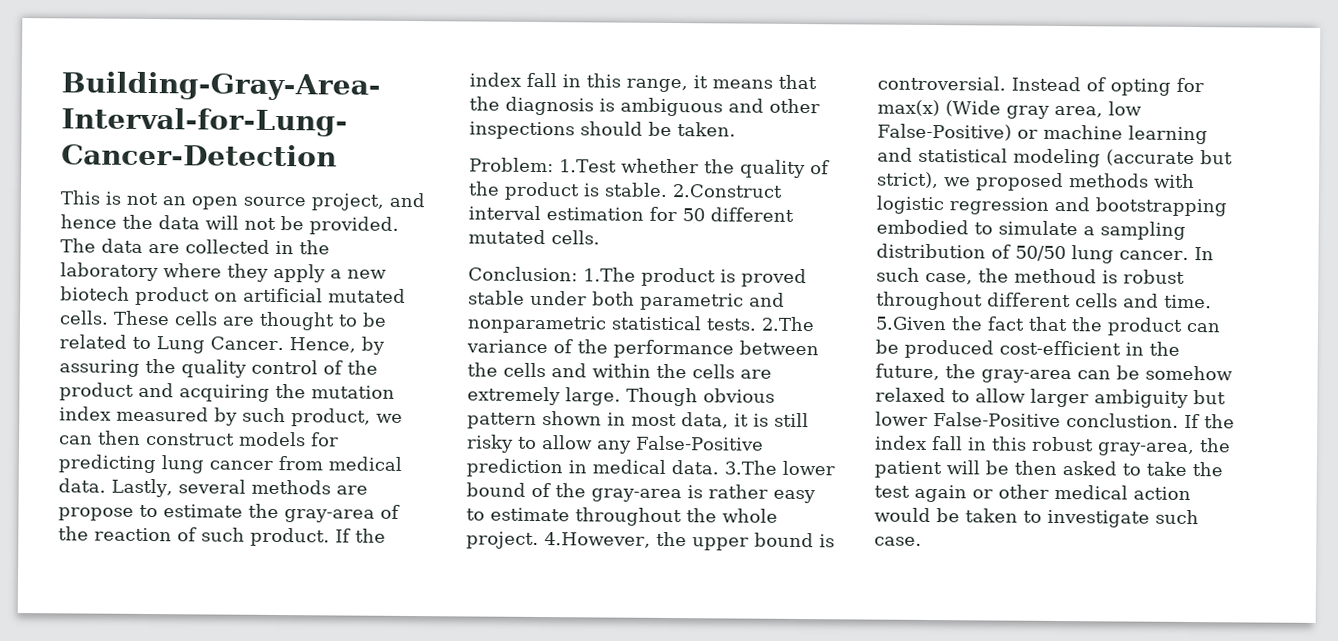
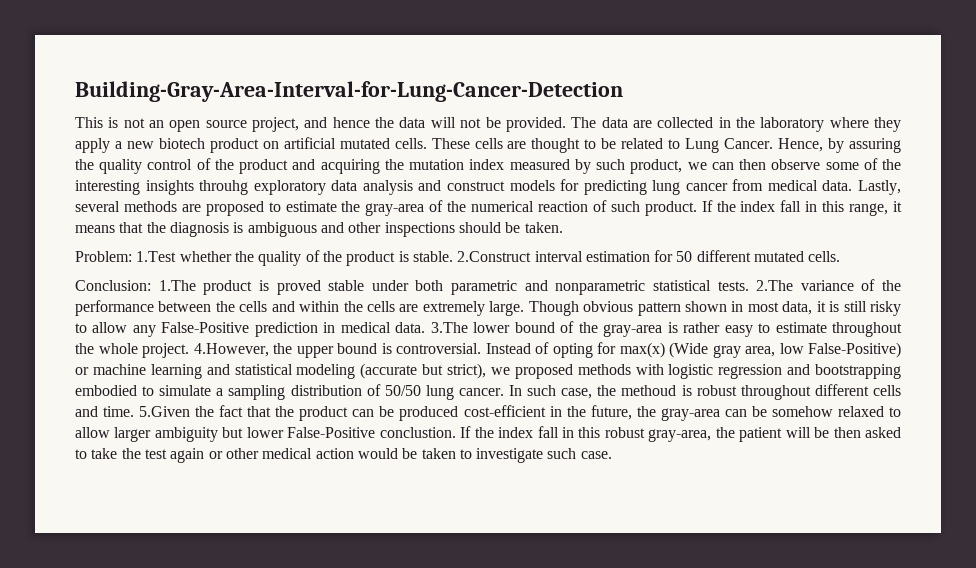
(141, 437) none -> [771,158,901,170] [75,180,442,195] observe some of the interesting insights throuhg exploratory data analysis and
[58,507,134,521] propose -> [205,201,264,216] proposed
(89, 533) none -> [471,201,535,212] numerical

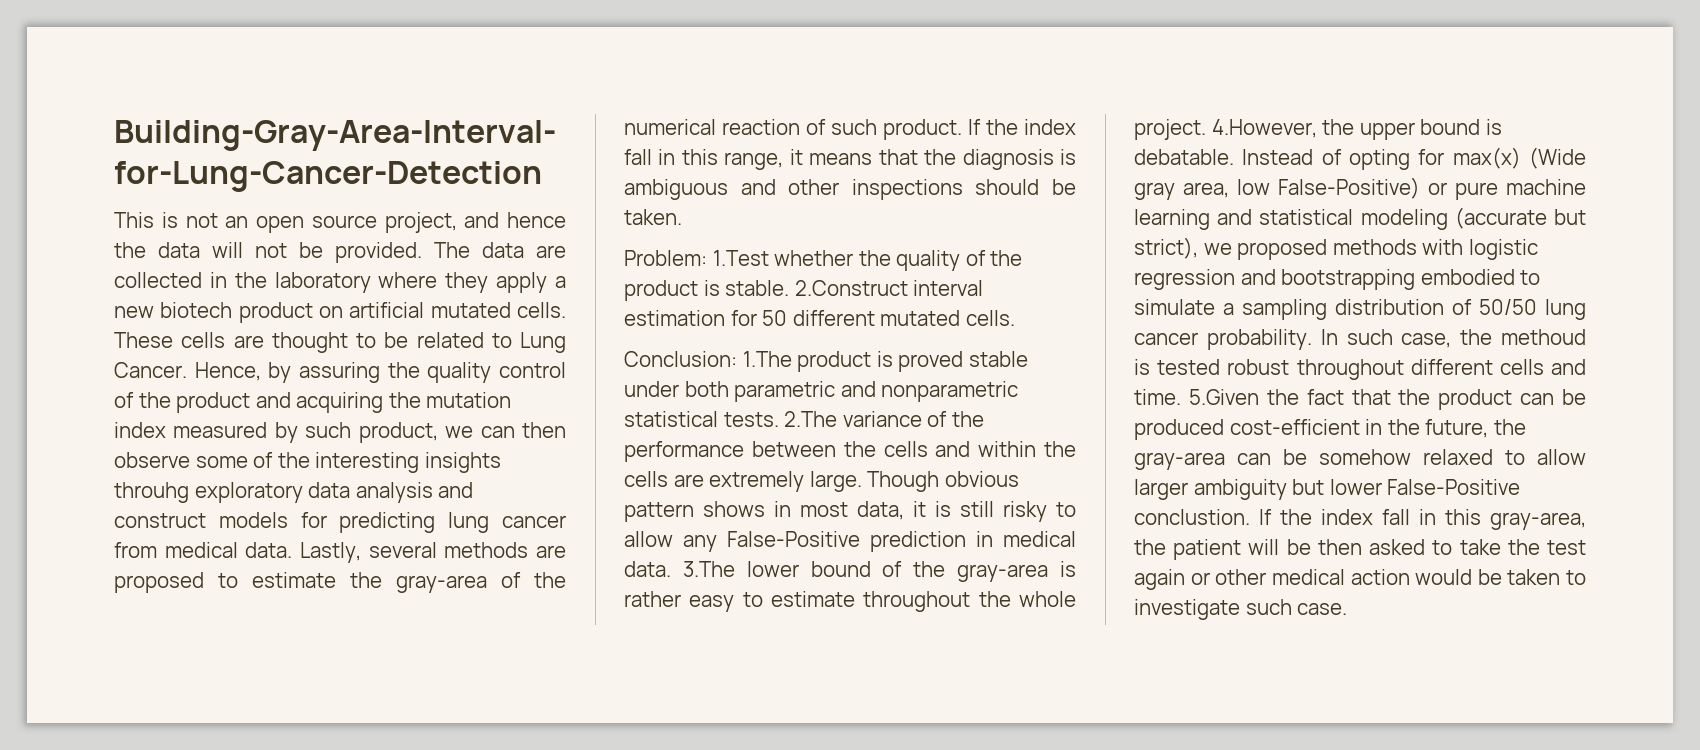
[685,301,728,312] shown -> [703,501,765,517] shows
[396,343,481,354] controversial. -> [1134,149,1234,165] debatable.
(89, 371) none -> [1455,182,1498,200] pure
[458,388,504,396] cancer. -> [1134,329,1312,350] cancer probability.
(692, 390) none -> [1157,359,1221,375] tested
[604,427,645,438] robust -> (1481, 517) none

